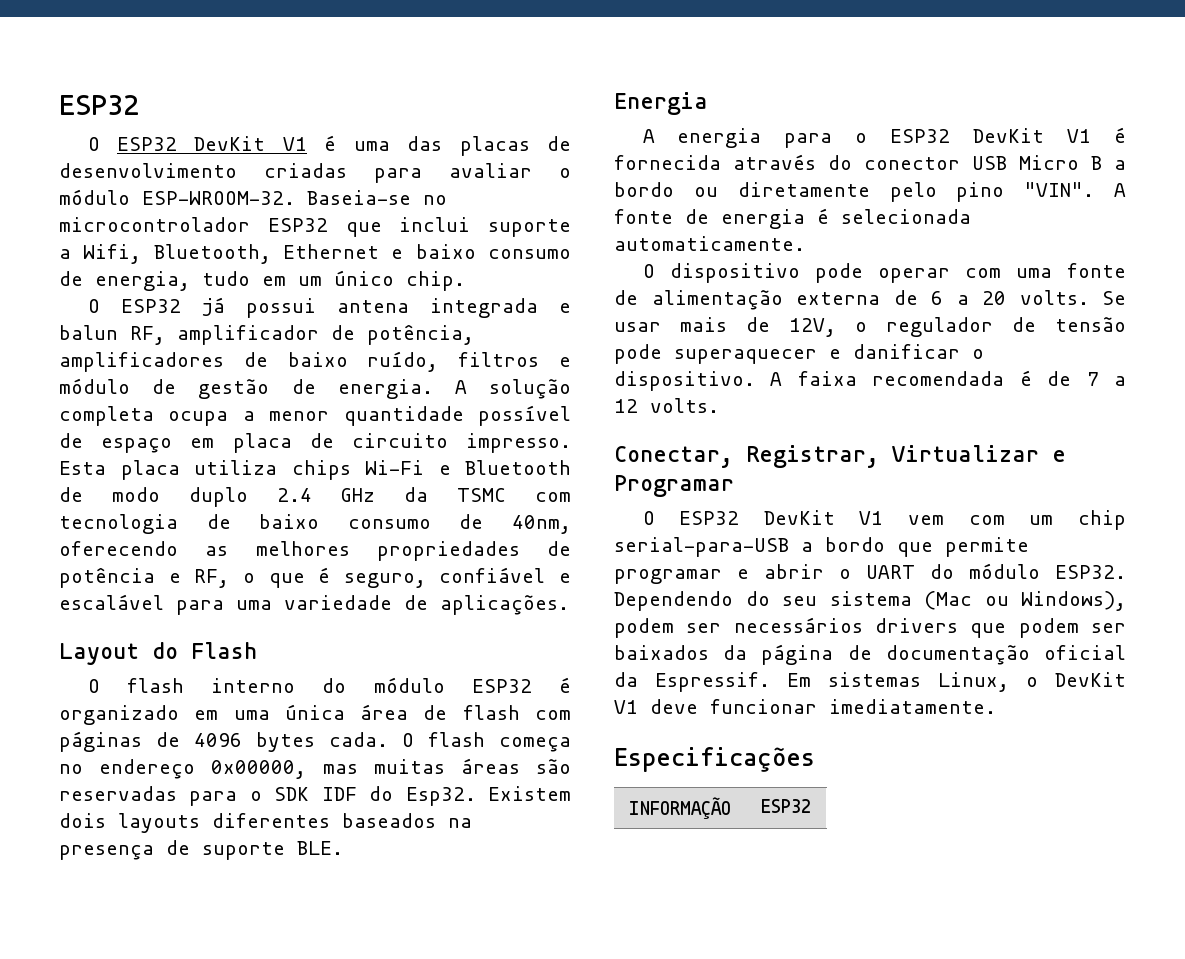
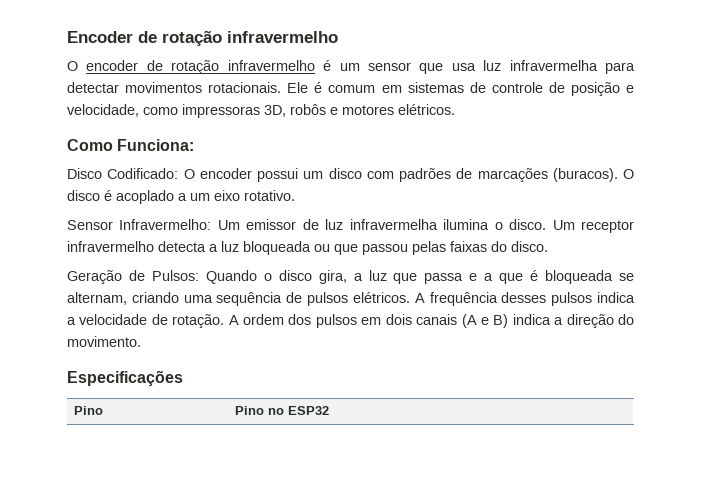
[59,95,139,115] [87,135,571,156] [59,163,571,183] [59,189,447,205] [59,217,571,237] [59,244,571,264] [59,270,465,291] [87,297,571,318] [59,325,474,345] [59,351,571,372] [59,378,571,399] [59,405,571,426] [59,433,571,453] [59,460,571,480] [59,487,571,507] [59,514,571,534] [59,541,571,561] [59,567,571,588] [59,594,569,615] [59,642,257,665] [87,677,571,693] [59,704,571,725] [59,731,571,752] [59,758,571,779] [59,786,571,806] [59,813,472,833] [59,840,343,860] [614,92,708,115] [642,127,1126,148] [614,154,1126,170] [614,182,1126,202] [614,208,971,229] [614,236,805,251] [642,263,1126,283] [614,290,1126,310] [614,317,1126,337] [614,344,984,364] [614,370,1126,391] [614,398,719,413] [614,445,1066,468] [614,475,734,497] [642,510,1126,530] [614,537,1029,557] [614,563,1126,584] [614,591,1126,611] [614,617,1126,638] [614,644,1126,665] [614,672,1126,692] [614,699,996,714] [614,747,815,772] [628,797,731,819] ESP32 // O ESP32 DevKit V1 é uma das placas de desenvolvimento criadas para avaliar o módulo ESP-WROOM-32. Baseia-se no microcontrolador ESP32 que inclui suporte a Wifi, Bluetooth, Ethernet e baixo consumo de energia, tudo em um único chip. // O ESP32 já possui antena integrada e balun RF, amplificador de potência, amplificadores de baixo ruído, filtros e módulo de gestão de energia. A solução completa ocupa a menor quantidade possível de espaço em placa de circuito impresso. Esta placa utiliza chips Wi-Fi e Bluetooth de modo duplo 2.4 GHz da TSMC com tecnologia de baixo consumo de 40nm, oferecendo as melhores propriedades de potência e RF, o que é seguro, confiável e escalável para uma variedade de aplicações. // Layout do Flash // O flash interno do módulo ESP32 é organizado em uma única área de flash com páginas de 4096 bytes cada. O flash começa no endereço 0x00000, mas muitas áreas são reservadas para o SDK IDF do Esp32. Existem dois layouts diferentes baseados na presença de suporte BLE. // Energia // A energia para o ESP32 DevKit V1 é fornecida através do conector USB Micro B a bordo ou diretamente pelo pino "VIN". A fonte de energia é selecionada automaticamente. // O dispositivo pode operar com uma fonte de alimentação externa de 6 a 20 volts. Se usar mais de 12V, o regulador de tensão pode superaquecer e danificar o dispositivo. A faixa recomendada é de 7 a 12 volts. // Conectar, Registrar, Virtualizar e Programar // O ESP32 DevKit V1 vem com um chip serial-para-USB a bordo que permite programar e abrir o UART do módulo ESP32. Dependendo do seu sistema (Mac ou Windows), podem ser necessários drivers que podem ser baixados da página de documentação oficial da Espressif. Em sistemas Linux, o DevKit V1 deve funcionar imediatamente. // Especificações // INFORMAÇÃO | -> [67,30,338,46] [67,60,636,74] [67,82,634,96] [67,104,455,118] [67,139,195,151] [67,168,634,182] [67,190,295,204] [67,219,634,233] [67,241,548,255] [67,270,634,284] [67,292,635,306] [67,314,635,328] [67,336,141,347] [67,370,183,386] [74,406,104,415] [235,406,285,415] Encoder de rotação infravermelho // O encoder de rotação infravermelho é um sensor que usa luz infravermelha para detectar movimentos rotacionais. Ele é comum em sistemas de controle de posição e velocidade, como impressoras 3D, robôs e motores elétricos. // Como Funciona: // Disco Codificado: O encoder possui um disco com padrões de marcações (buracos). O disco é acoplado a um eixo rotativo. // Sensor Infravermelho: Um emissor de luz infravermelha ilumina o disco. Um receptor infravermelho detecta a luz bloqueada ou que passou pelas faixas do disco. // Geração de Pulsos: Quando o disco gira, a luz que passa e a que é bloqueada se alternam, criando uma sequência de pulsos elétricos. A frequência desses pulsos indica a velocidade de rotação. A ordem dos pulsos em dois canais (A e B) indica a direção do movimento. // Especificações // Pino | Pino no

